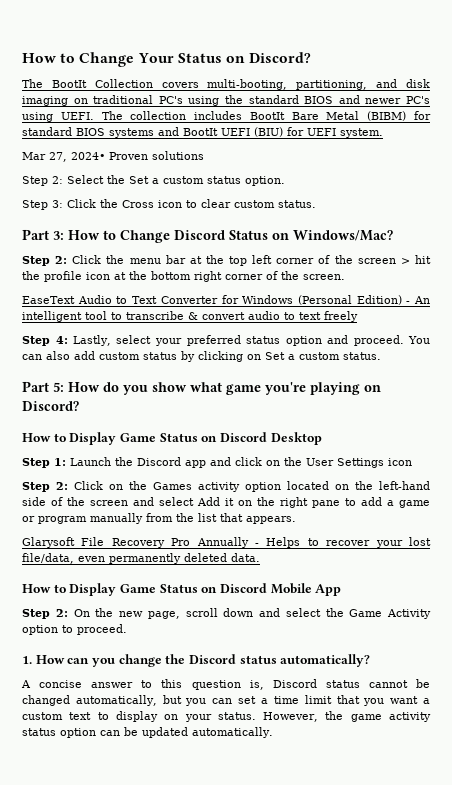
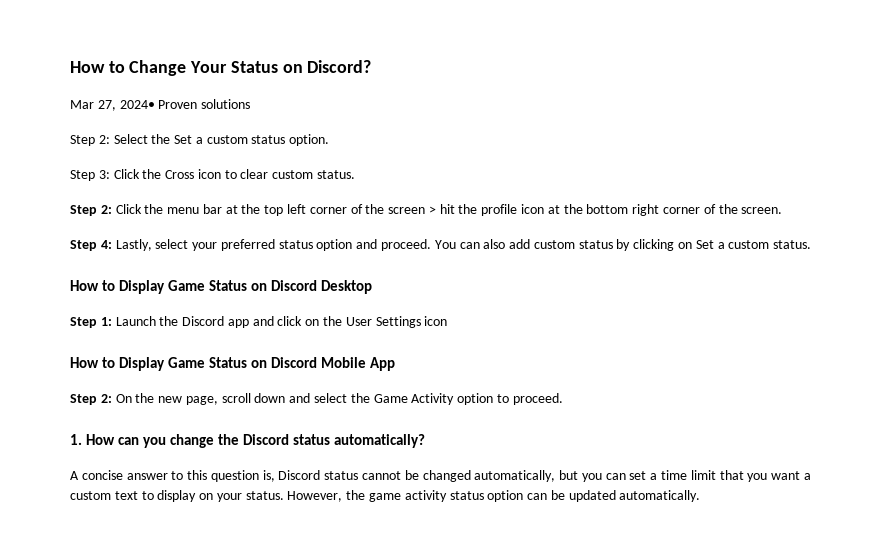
[22,79,430,90] [22,95,431,106] [22,111,431,122] [22,127,383,138] // The BootIt Collection covers multi-booting, partitioning, and disk imaging on traditional PC's using the standard BIOS and newer PC's using UEFI. The collection includes BootIt Bare Metal (BIBM) for standard BIOS systems and BootIt UEFI (BIU) for UEFI system. -> (372, 66) none
[22,229,393,243] // Part 3: How to Change Discord Status on Windows/Mac? -> (356, 174) none
[22,295,430,305] [22,311,358,322] // EaseText Audio to Text Converter for Windows (Personal Edition) - An intelligent tool to transcribe & convert audio to text freely -> (783, 210) none
[22,381,381,395] [22,401,79,411] // Part 5: How do you show what game you're playing on Discord? -> (812, 244) none
[22,481,430,492] [22,497,430,508] [22,513,296,524] [22,537,431,548] [22,553,260,564] // Step 2: Click on the Games activity option located on the left-hand side of the screen and select Add it on the right pane to add a game or program manually from the list that appears. // Glarysoft File Recovery Pro Annually - Helps to recover your lost file/data, even permanently deleted data. -> (448, 321) none

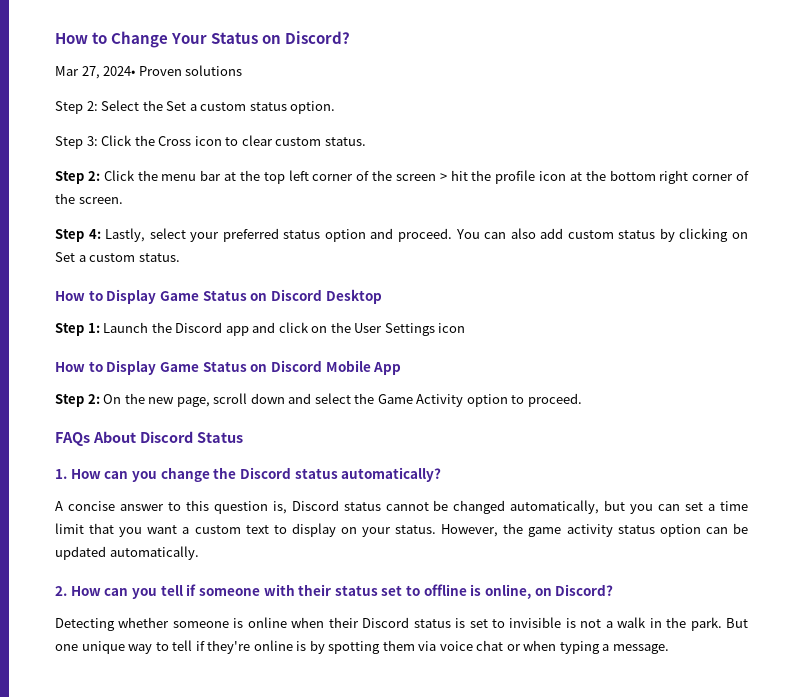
(563, 399) none -> [55,431,243,446] // FAQs About Discord Status
(701, 496) none -> [55,584,614,599] [55,617,749,631] [55,640,669,654] // 2. How can you tell if someone with their status set to offline is online, on Discord? // Detecting whether someone is online when their Discord status is set to invisible is not a walk in the park. But one unique way to tell if they're online is by spotting them via voice chat or when typing a message.

